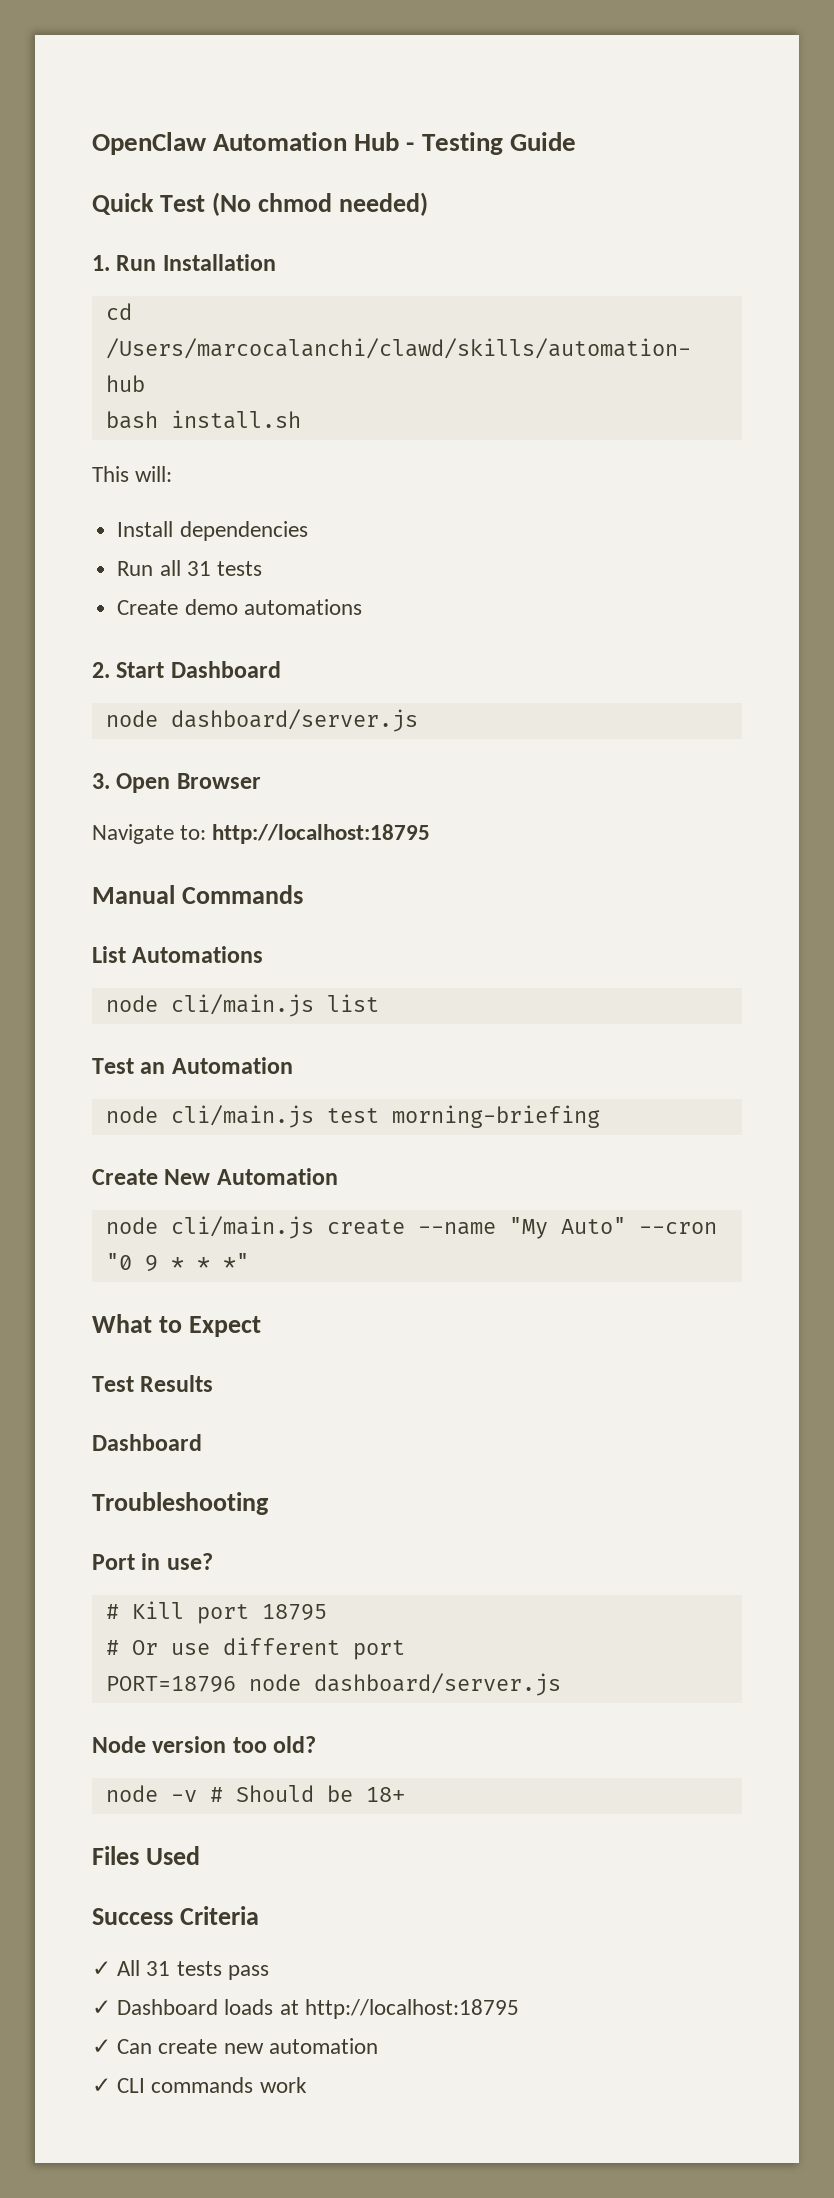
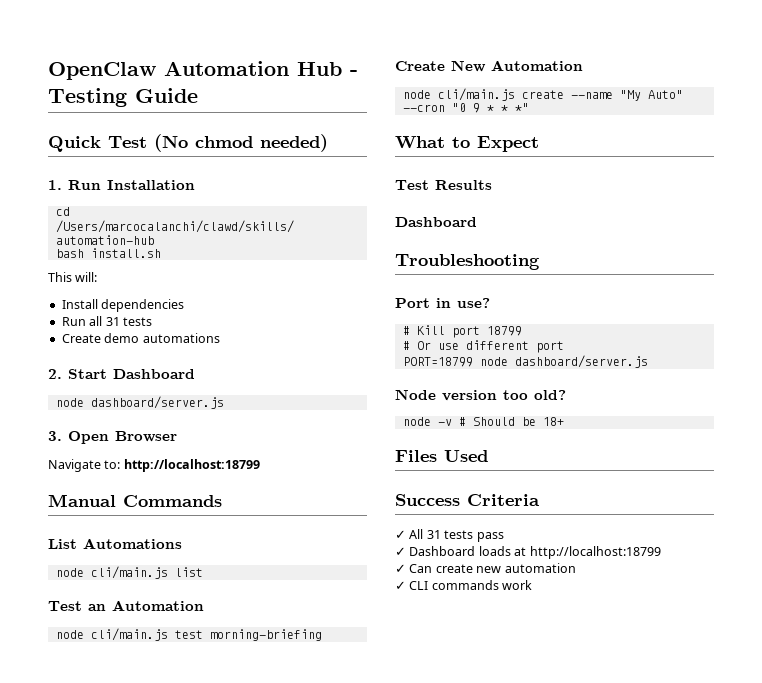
[212,824,431,844] http://localhost:18795 -> [123,459,260,472] http://localhost:18799
[261,1604,327,1621] 18795 -> [486,326,522,336] 18799
[105,1676,236,1693] PORT=18796 -> [402,357,473,367] PORT=18799
[304,1999,519,2019] http://localhost:18795 -> [529,546,661,559] http://localhost:18799

